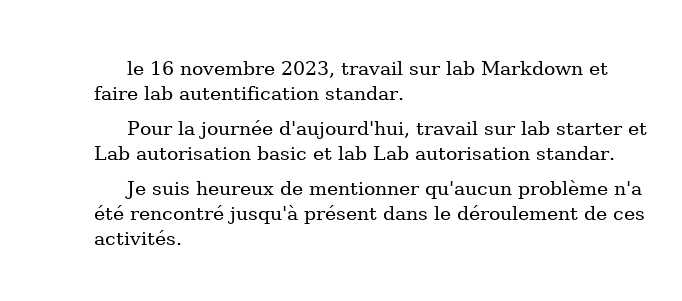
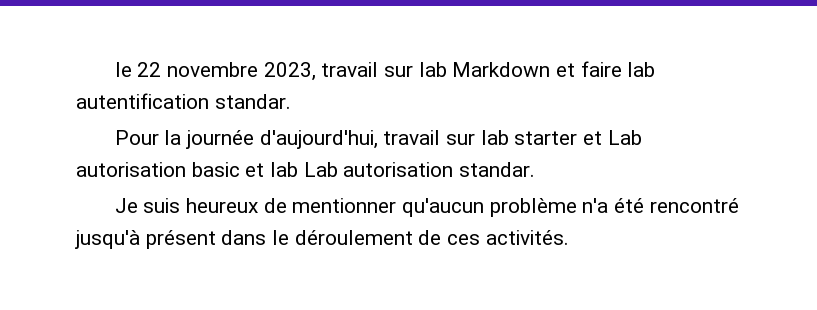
[127,61,175,75] le 16 -> [114,62,162,77] le 22

